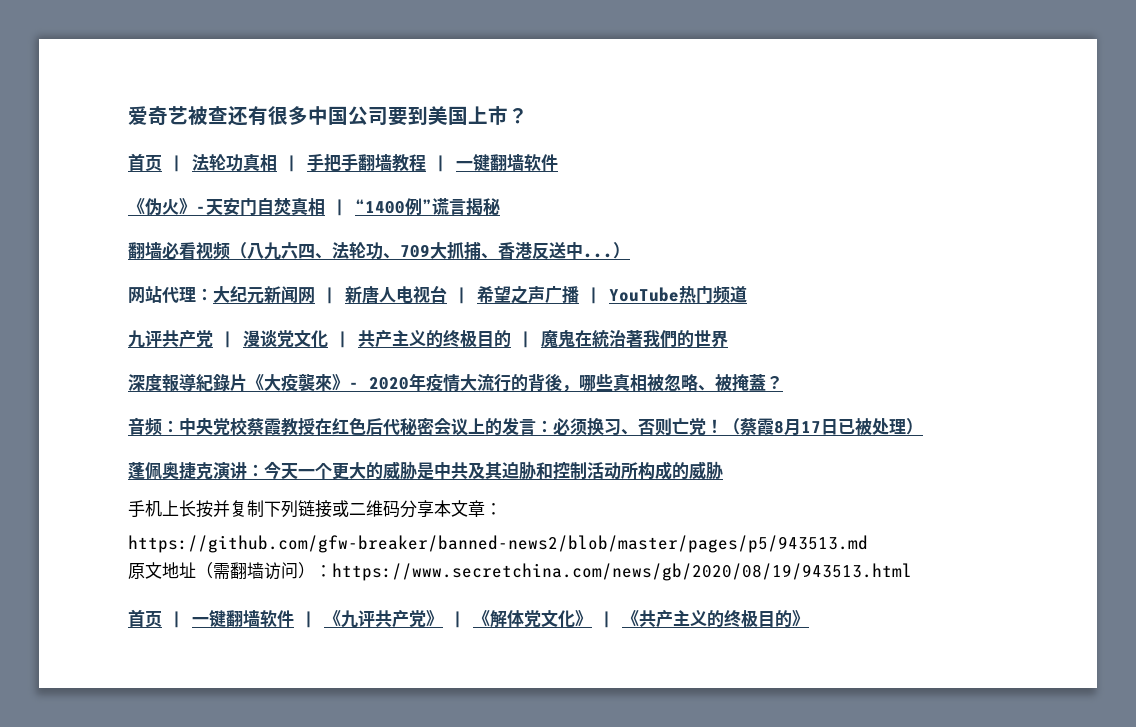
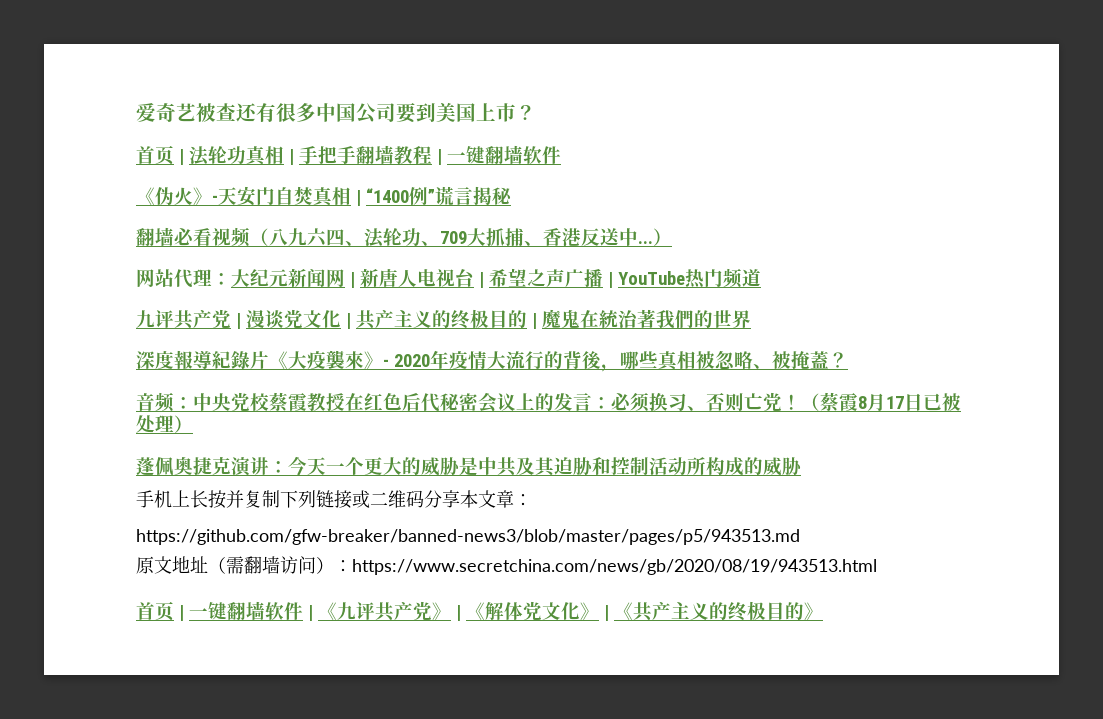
[128,535,868,553] https://github.com/gfw-breaker/banned-news2/blob/master/pages/p5/943513.md -> [136,529,800,545] https://github.com/gfw-breaker/banned-news3/blob/master/pages/p5/943513.md

